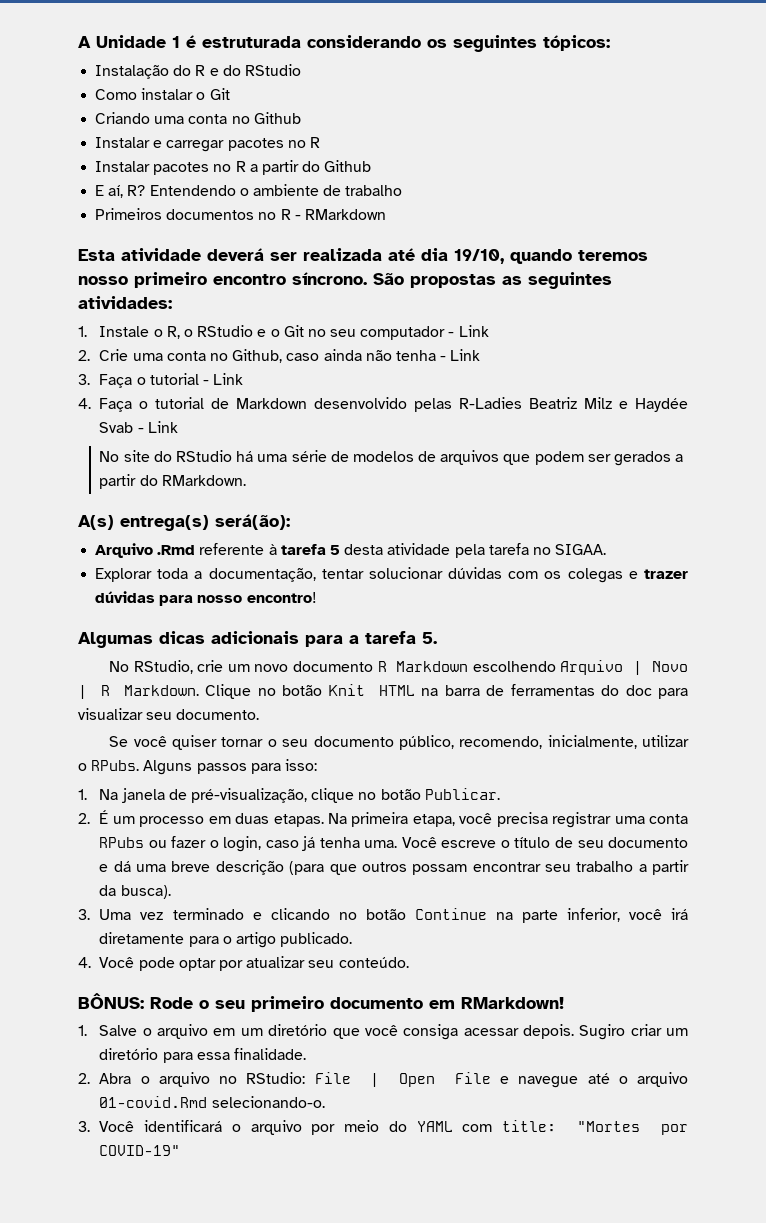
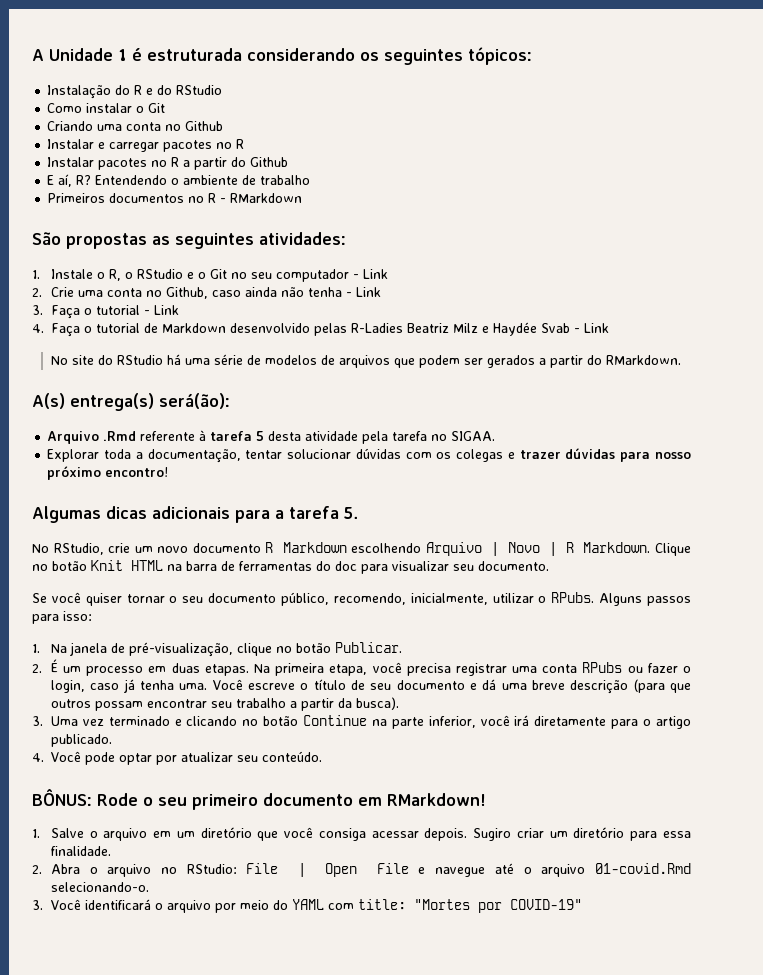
[78,248,648,264] [78,272,367,288] Esta atividade deverá ser realizada até dia 19/10, quando teremos nosso primeiro encontro síncrono. -> (303, 198) none
(243, 599) none -> [47,466,102,480] próximo

